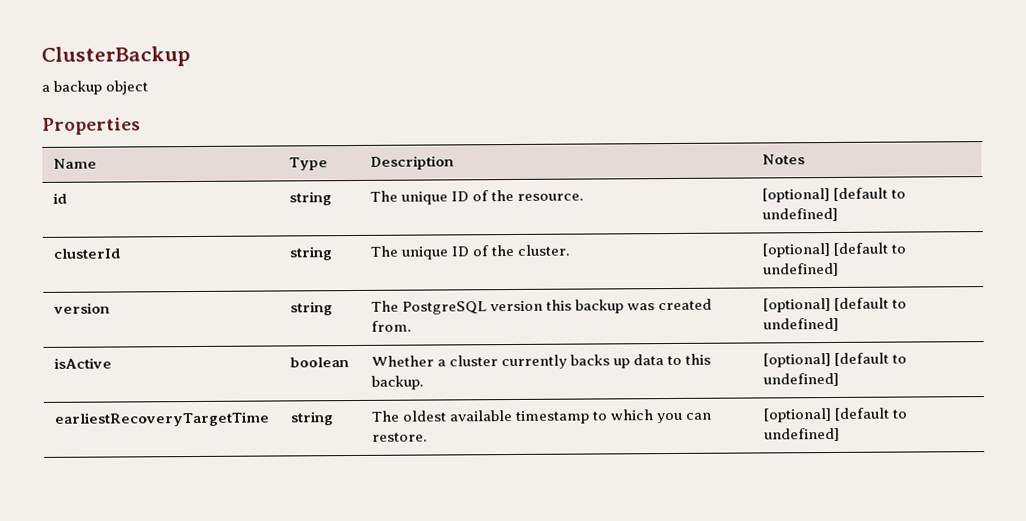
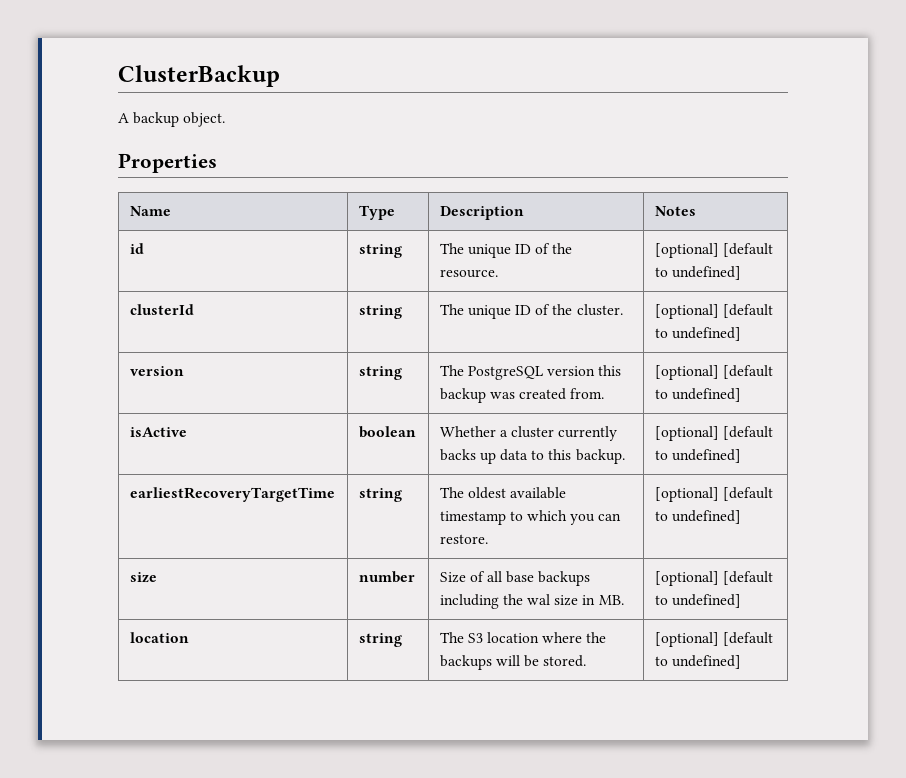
[41,80,149,95] a backup object -> [118,112,226,127] A backup object.
(841, 434) none -> [129,572,157,583] [358,571,415,583] [439,571,591,586] [439,594,624,609] [654,571,773,586] [654,594,741,608] [129,632,189,643] [358,633,402,647] [439,632,607,643] [439,655,587,670] [654,632,773,647] [654,655,741,669] // size | number | Size of all base backups including the wal size in MB. | [optional] [default to undefined] // location | string | The S3 location where the backups will be stored. | [optional] [default to undefined]

